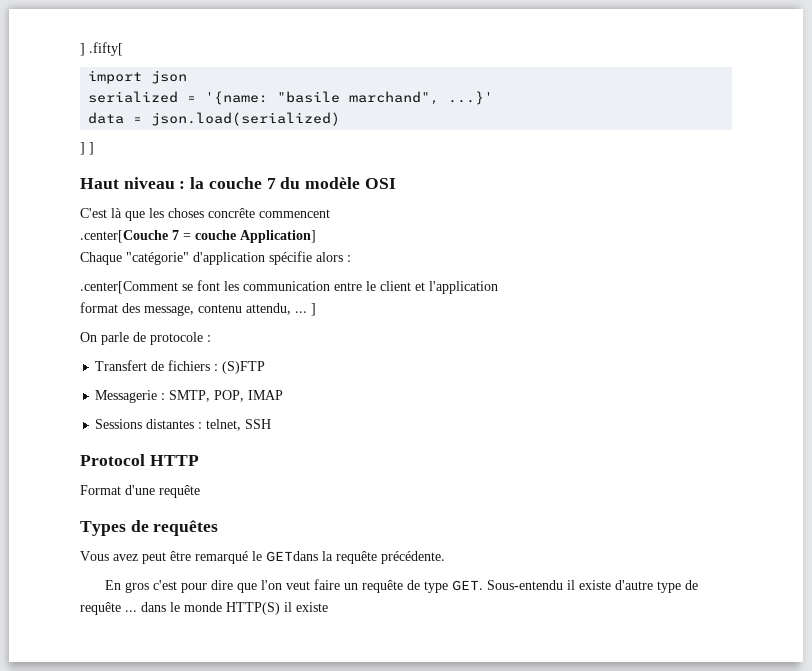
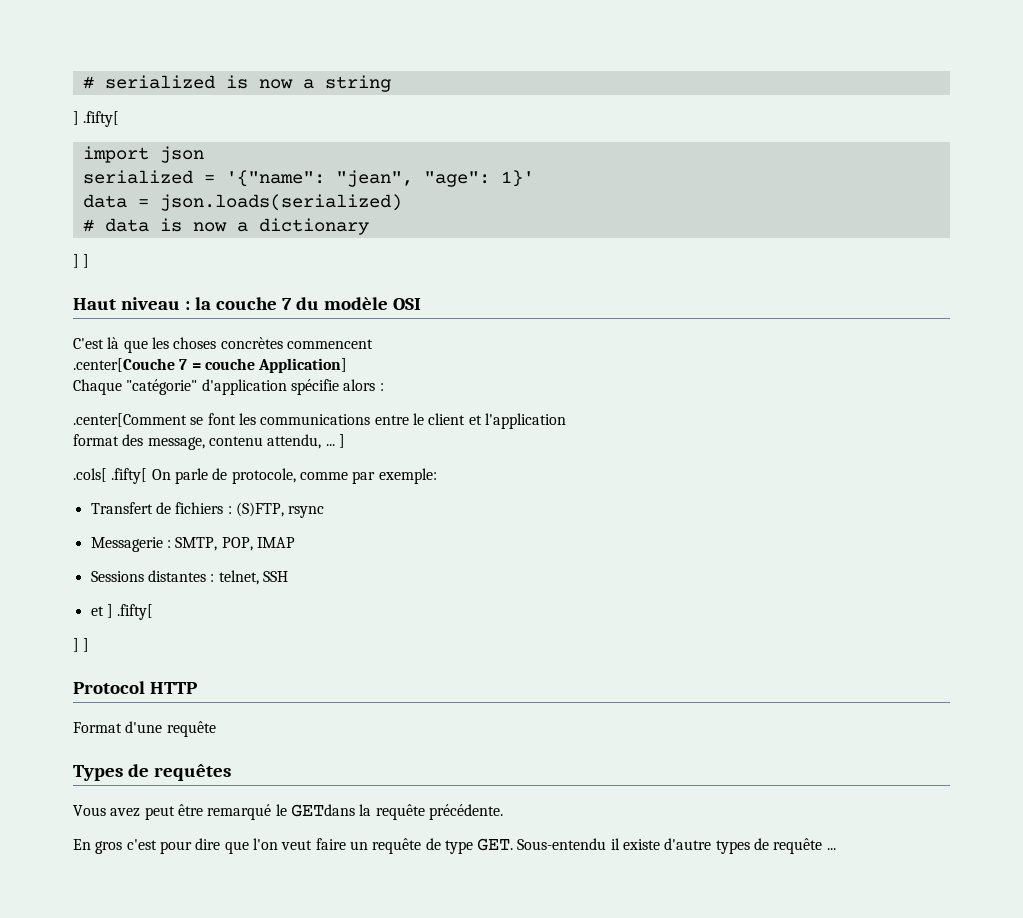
(80, 49) none -> [82,75,391,92] # serialized is now a string //
[205,91,494,105] [88,112,341,126] '{name: "basile marchand", ...}' // data = json.load(serialized) -> [225,170,534,187] [82,194,402,211] [82,218,369,235] '{"name": "jean", "age": 1}' // data = json.loads(serialized) // # data is now a dictionary
[208,208,255,218] concrête -> [220,337,283,349] concrètes
[243,281,330,291] communication -> [260,414,371,425] communications
(316, 309) none -> [73,468,148,484] .cols[ .fifty[
[150,332,211,345] protocole : -> [231,468,437,484] protocole, comme par exemple:
[222,361,266,374] (S)FTP -> [235,502,325,518] (S)FTP, rsync
(272, 424) none -> [90,604,154,620] [73,638,90,652] // et ] .fifty[ // ] ]
[656,581,681,593] type -> [715,840,750,854] types
[141,602,328,615] dans le monde HTTP(S) il existe -> (836, 849) none

